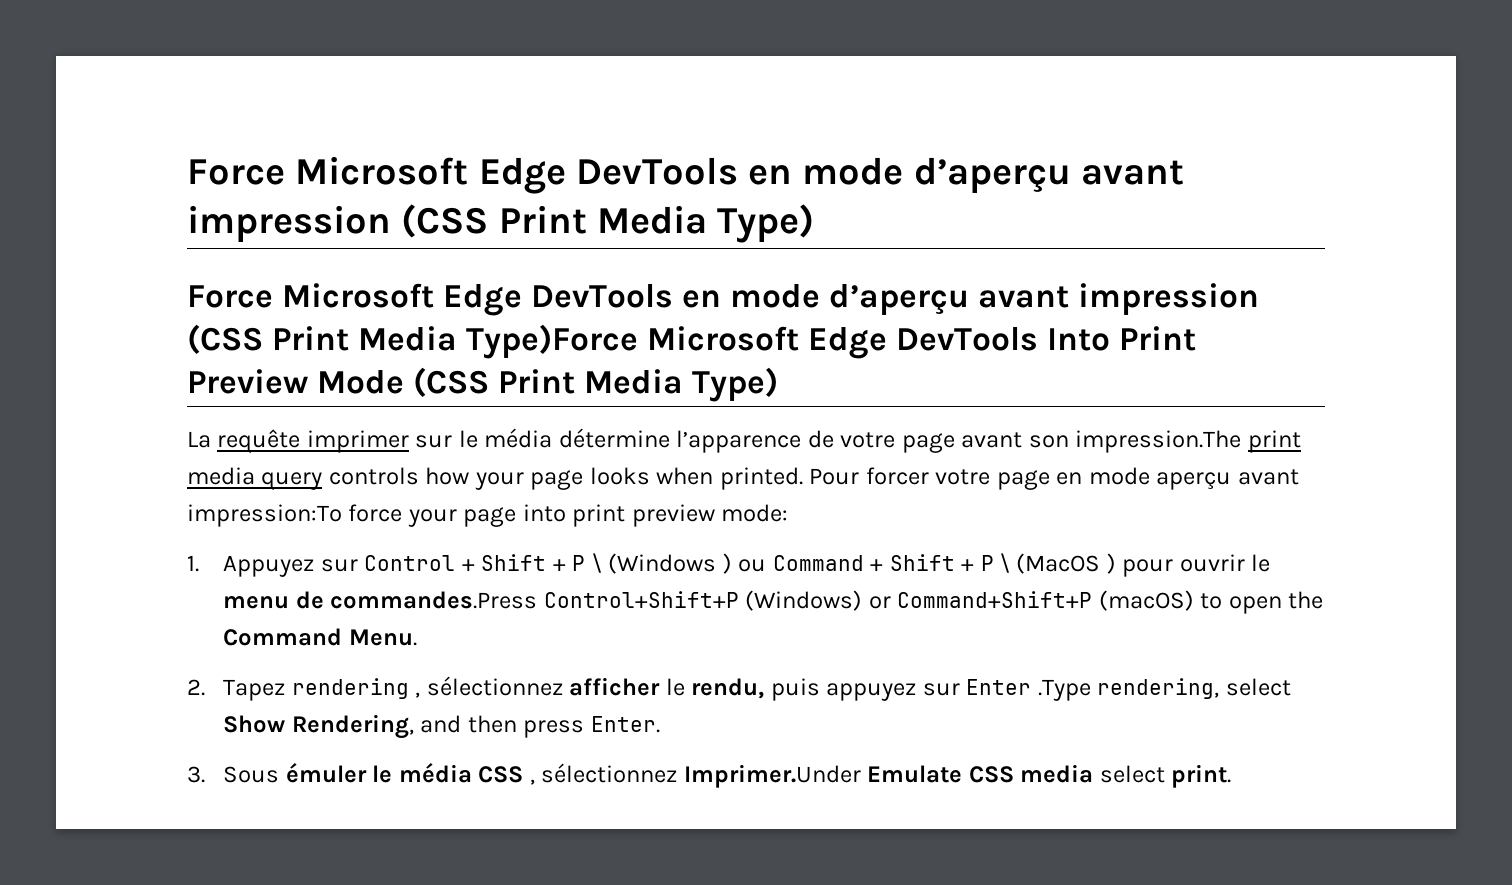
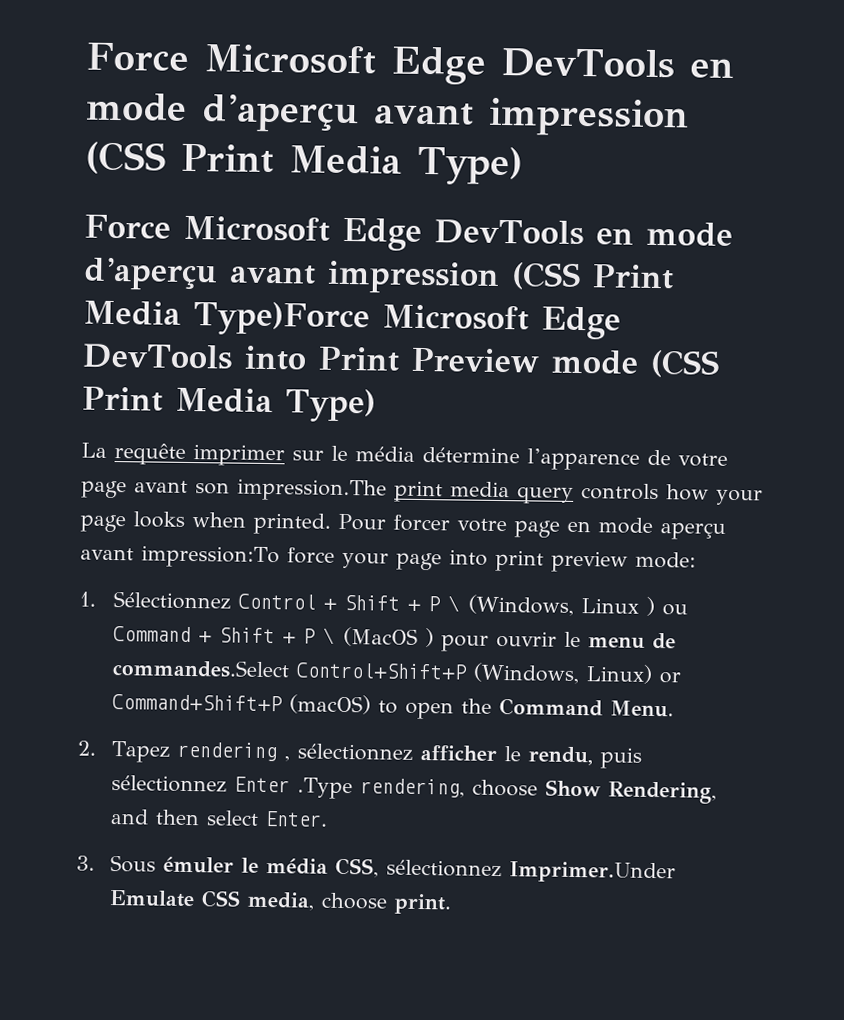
[1047,328,1111,351] Into -> [243,345,307,371] into
[317,370,405,394] Mode -> [550,349,639,375] mode
[223,555,358,577] Appuyez sur -> [112,591,231,610] Sélectionnez
[608,553,717,574] (Windows -> [467,594,639,616] (Windows, Linux
[330,590,863,611] commandes.Press Control+Shift+P (Windows) -> [111,659,653,685] commandes.Select Control+Shift+P (Windows, Linux)
[826,683,960,701] appuyez sur -> [110,774,227,793] sélectionnez
[1225,678,1291,696] select -> [471,779,538,797] choose
[523,720,585,738] press -> [205,810,259,826] select
[478,766,535,785] CSS , -> [334,857,379,878] CSS,
[1020,764,1165,783] media select -> [246,891,388,911] media, choose

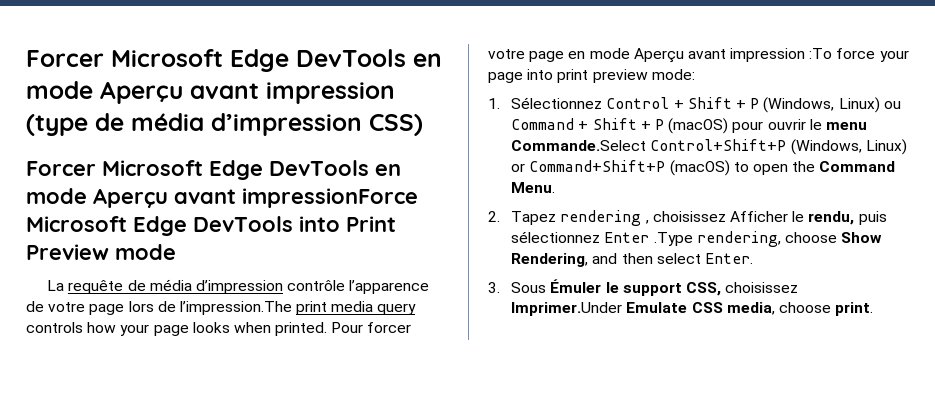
[86,42,734,85] [86,92,689,138] [85,141,523,186] [84,214,733,251] [83,257,674,295] [83,300,370,337] Force Microsoft Edge DevTools en mode d’aperçu avant impression (CSS Print Media Type) // Force Microsoft Edge DevTools en mode d’aperçu avant impression (CSS Print Media Type)Force -> [26,49,442,72] [26,81,395,104] [26,113,423,136] [26,160,401,180] [26,188,418,208] Forcer Microsoft Edge DevTools en mode Aperçu avant impression (type de média d’impression CSS) // Forcer Microsoft Edge DevTools en mode Aperçu avant impressionForce
[649,349,720,378] [82,386,376,423] [81,442,520,467] (CSS Print Media Type) // La requête imprimer sur le média détermine -> [47,279,346,294] // La requête de média d’impression contrôle
[134,478,387,502] avant son impression.The -> [128,301,292,315] lors de l’impression.The
[659,522,726,540] [80,545,280,569] aperçu avant impression:To -> [633,48,833,63] Aperçu avant impression :To
[446,594,655,617] \ (Windows, Linux ) -> [763,97,880,113] (Windows, Linux)
[321,626,434,648] \ (MacOS ) -> [668,118,729,134] (macOS)
[651,632,676,650] [111,659,290,679] de commandes.Select -> [511,140,647,151] Commande.Select
[296,743,497,761] sélectionnez afficher -> [652,211,788,222] choisissez Afficher
[162,856,502,878] émuler le média CSS, sélectionnez -> [550,279,799,296] Émuler le support CSS, choisissez

